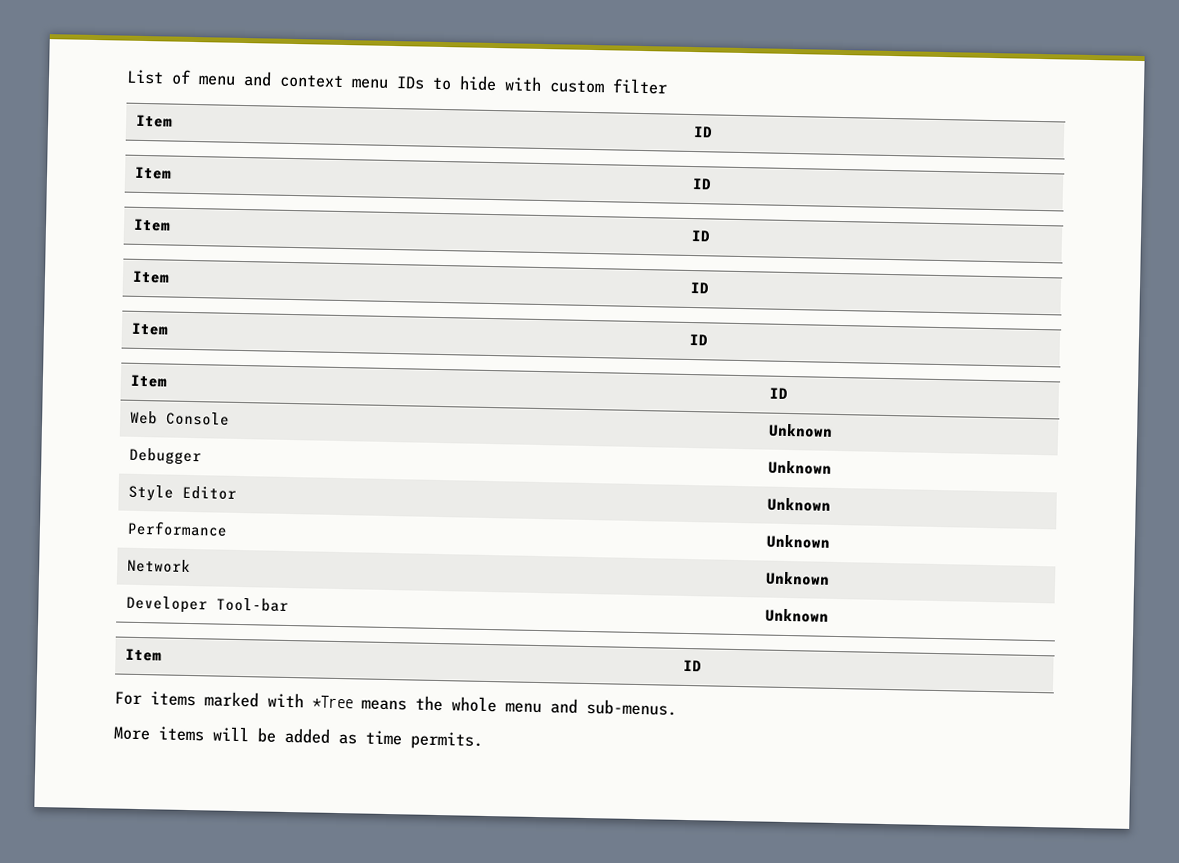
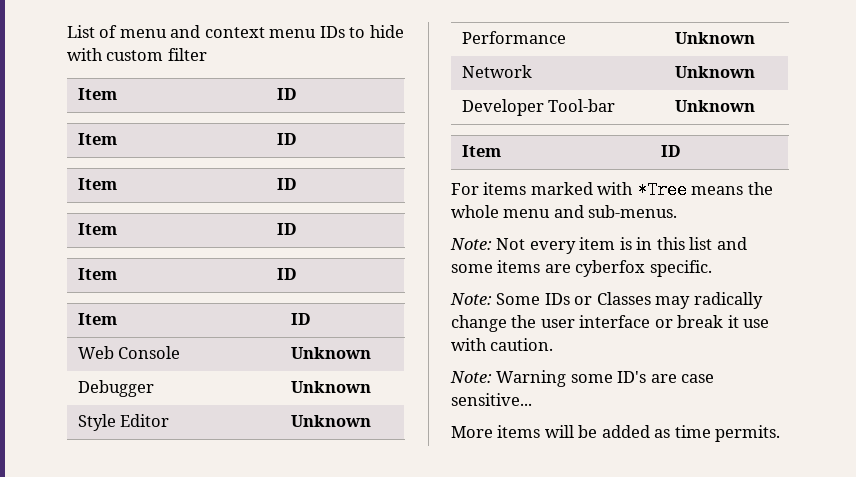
(677, 707) none -> [450,237,747,254] [451,260,712,277] [450,292,763,309] [451,315,770,332] [451,338,554,351] [450,370,715,387] [451,393,532,406] // Note: Not every item is in this list and some items are cyberfox specific. // Note: Some IDs or Classes may radically change the user interface or break it use with caution. // Note: Warning some ID's are case sensitive...

